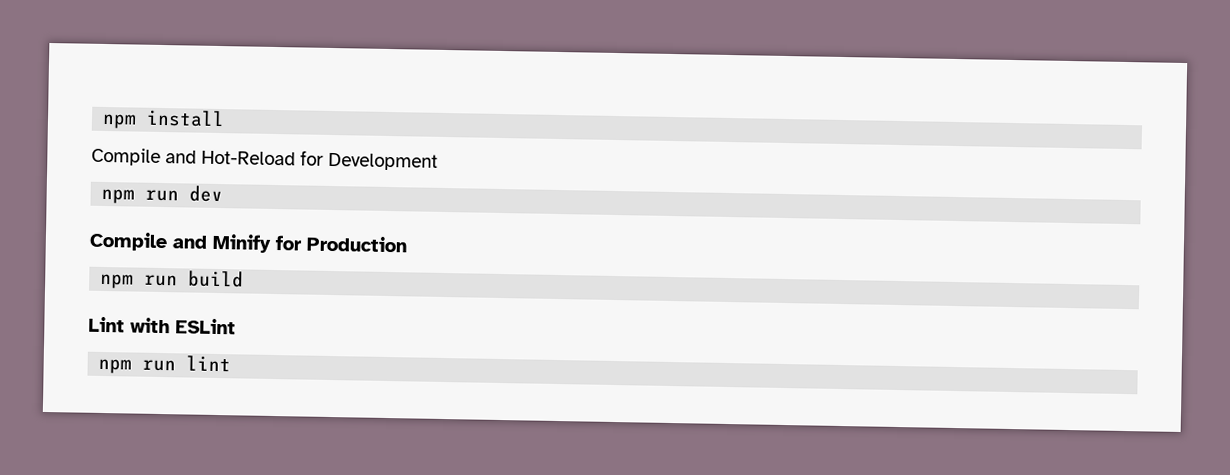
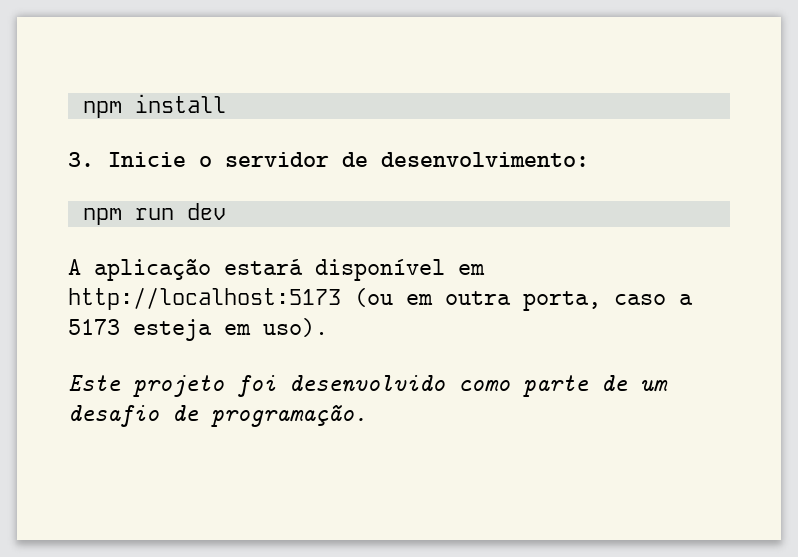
[91,147,438,171] [101,185,224,204] [89,231,407,253] [100,270,245,289] [88,316,236,335] [98,355,232,374] Compile and Hot-Reload for Development // npm run dev // Compile and Minify for Production // npm run build // Lint with ESLint // npm run lint -> [68,152,589,167] [82,203,226,225] [68,259,485,281] [68,287,693,311] [68,318,328,341] [68,375,668,397] [68,405,367,427] 3. Inicie o servidor de desenvolvimento: // npm run dev // A aplicação estará disponível em http://localhost:5173 (ou em outra porta, caso a 5173 esteja em uso). // Este projeto foi desenvolvido como parte de um desafio de programação.

